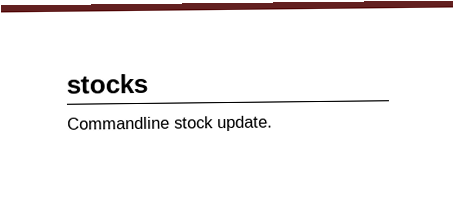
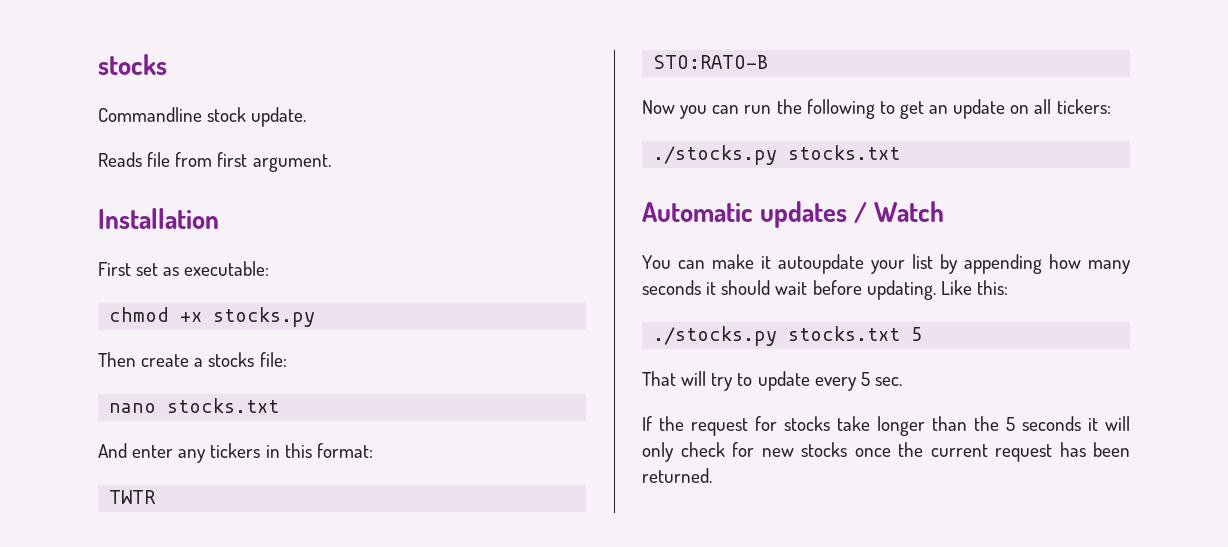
(273, 123) none -> [98,152,331,172] [98,208,219,229] [98,261,270,276] [109,307,316,327] [98,352,287,367] [109,398,280,413] [98,443,373,463] [109,490,157,504] [653,55,769,69] [642,99,1111,119] [653,145,901,165] [642,201,945,228] [642,254,1131,274] [642,280,1008,300] [653,326,923,346] [642,371,902,391] [642,416,1130,436] [642,442,1130,462] [642,468,712,483] // Reads file from first argument. // Installation // First set as executable: // chmod +x stocks.py // Then create a stocks file: // nano stocks.txt // And enter any tickers in this format: // TWTR // STO:RATO-B // Now you can run the following to get an update on all tickers: // ./stocks.py stocks.txt // Automatic updates / Watch // You can make it autoupdate your list by appending how many seconds it should wait before updating. Like this: // ./stocks.py stocks.txt 5 // That will try to update every 5 sec. // If the request for stocks take longer than the 5 seconds it will only check for new stocks once the current request has been returned.

